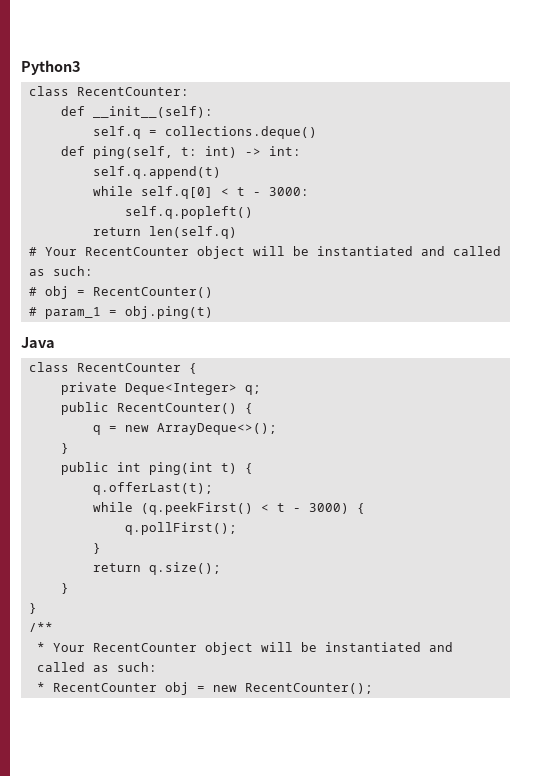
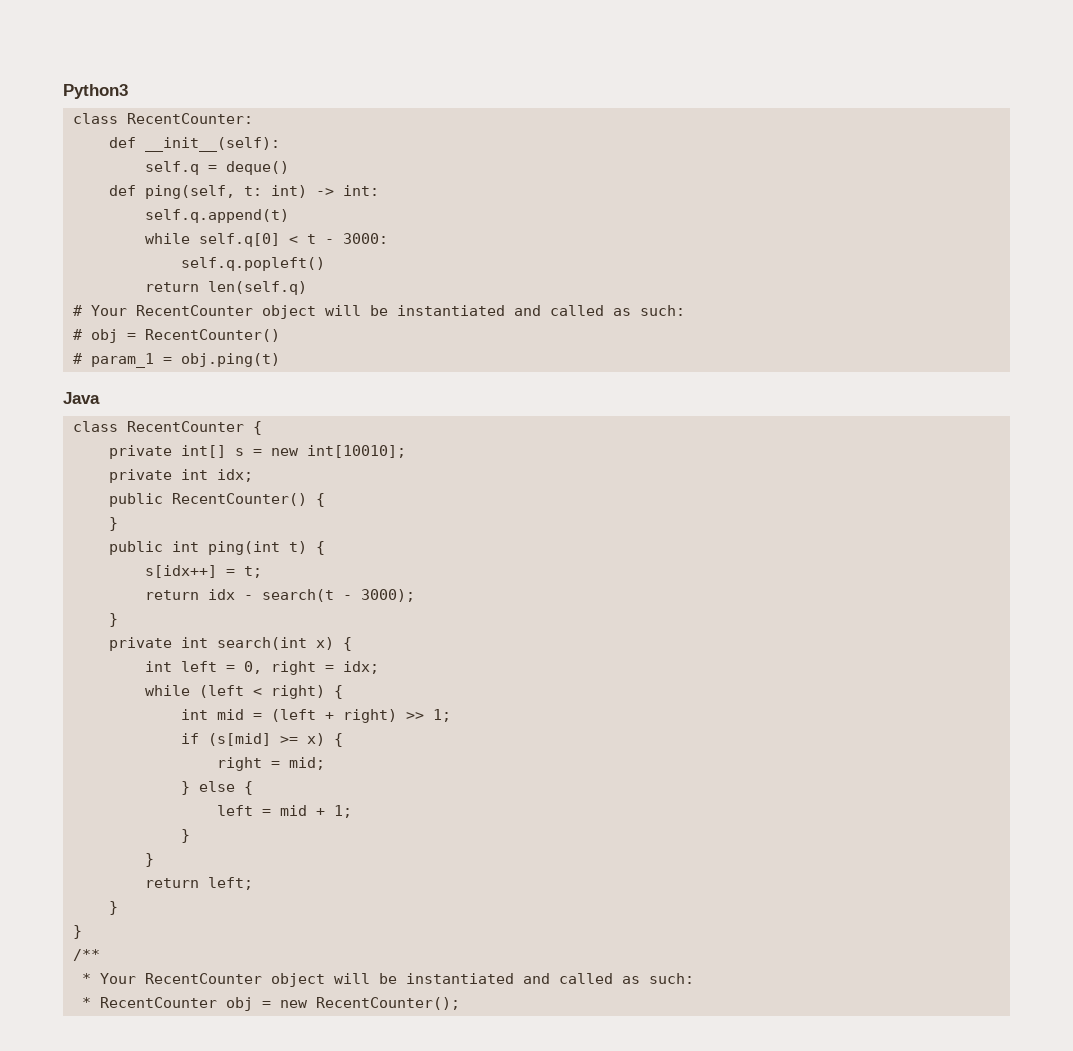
[164,126,317,139] collections.deque() -> [225,161,289,175] deque()
[124,383,261,395] Deque<Integer> q; -> [180,445,406,458] [108,469,253,483] int[] s = new int[10010]; // private int idx;
[92,423,277,435] // q = new ArrayDeque<>(); -> (325, 500) none
[92,482,213,495] [92,502,365,515] [124,522,237,535] q.offerLast(t); // while (q.peekFirst() < t - 3000) { // q.pollFirst(); -> [144,565,262,578] [144,589,415,602] [108,613,118,627] [108,637,352,651] [144,661,379,675] [144,685,343,699] [180,709,451,723] [180,733,343,747] [216,757,325,771] [180,781,253,795] [216,805,352,818] [180,829,190,843] s[idx++] = t; // return idx - search(t - 3000); // } // private int search(int x) { // int left = 0, right = idx; // while (left < right) { // int mid = (left + right) >> 1; // if (s[mid] >= x) { // right = mid; // } else { // left = mid + 1; // }
[148,562,221,575] q.size(); -> [207,877,253,890] left;

